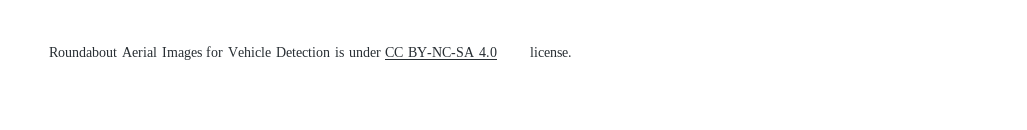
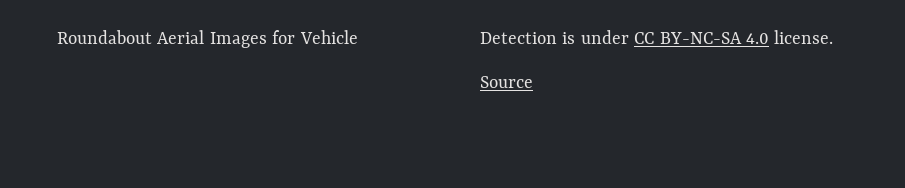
(572, 52) none -> [480,76,533,88] // Source

